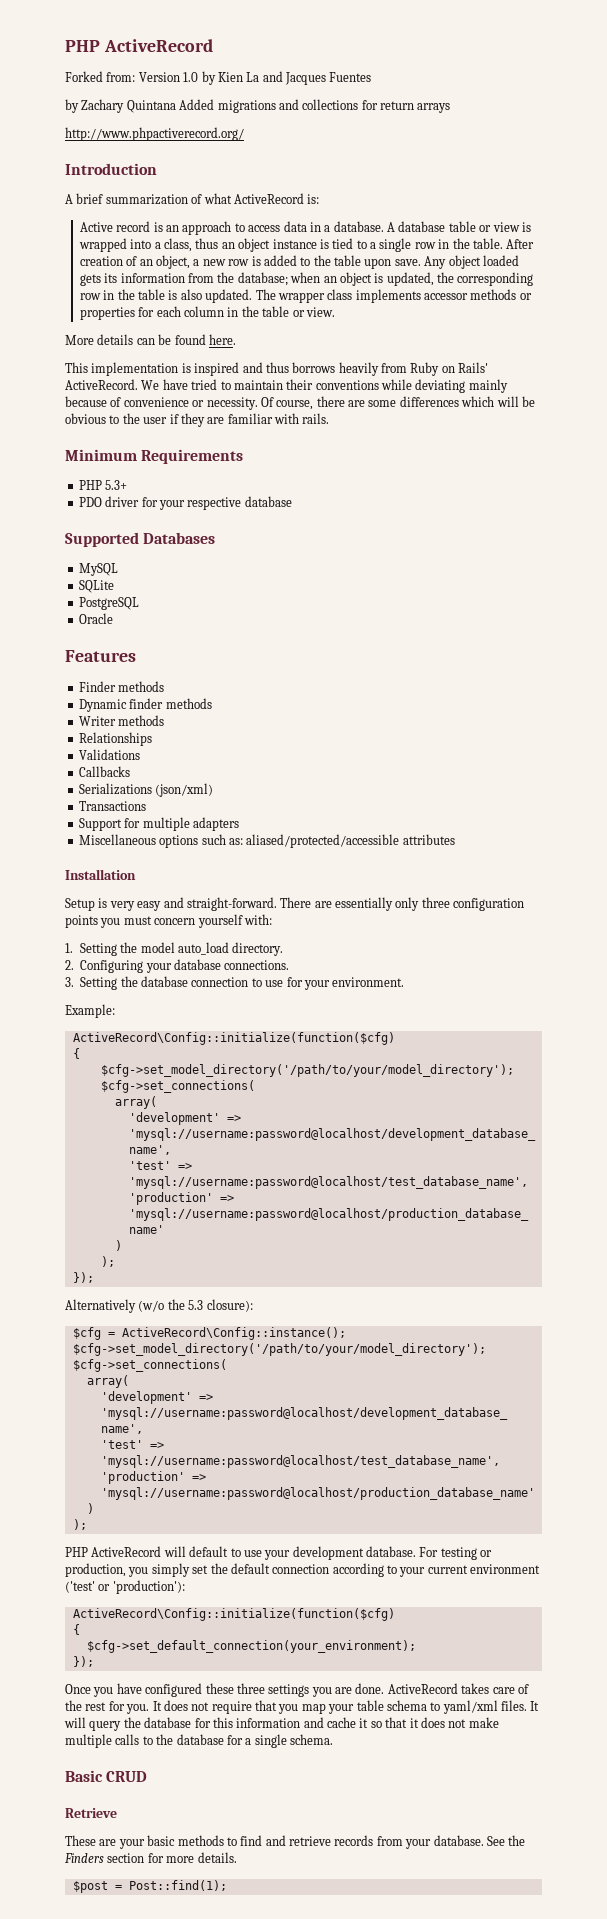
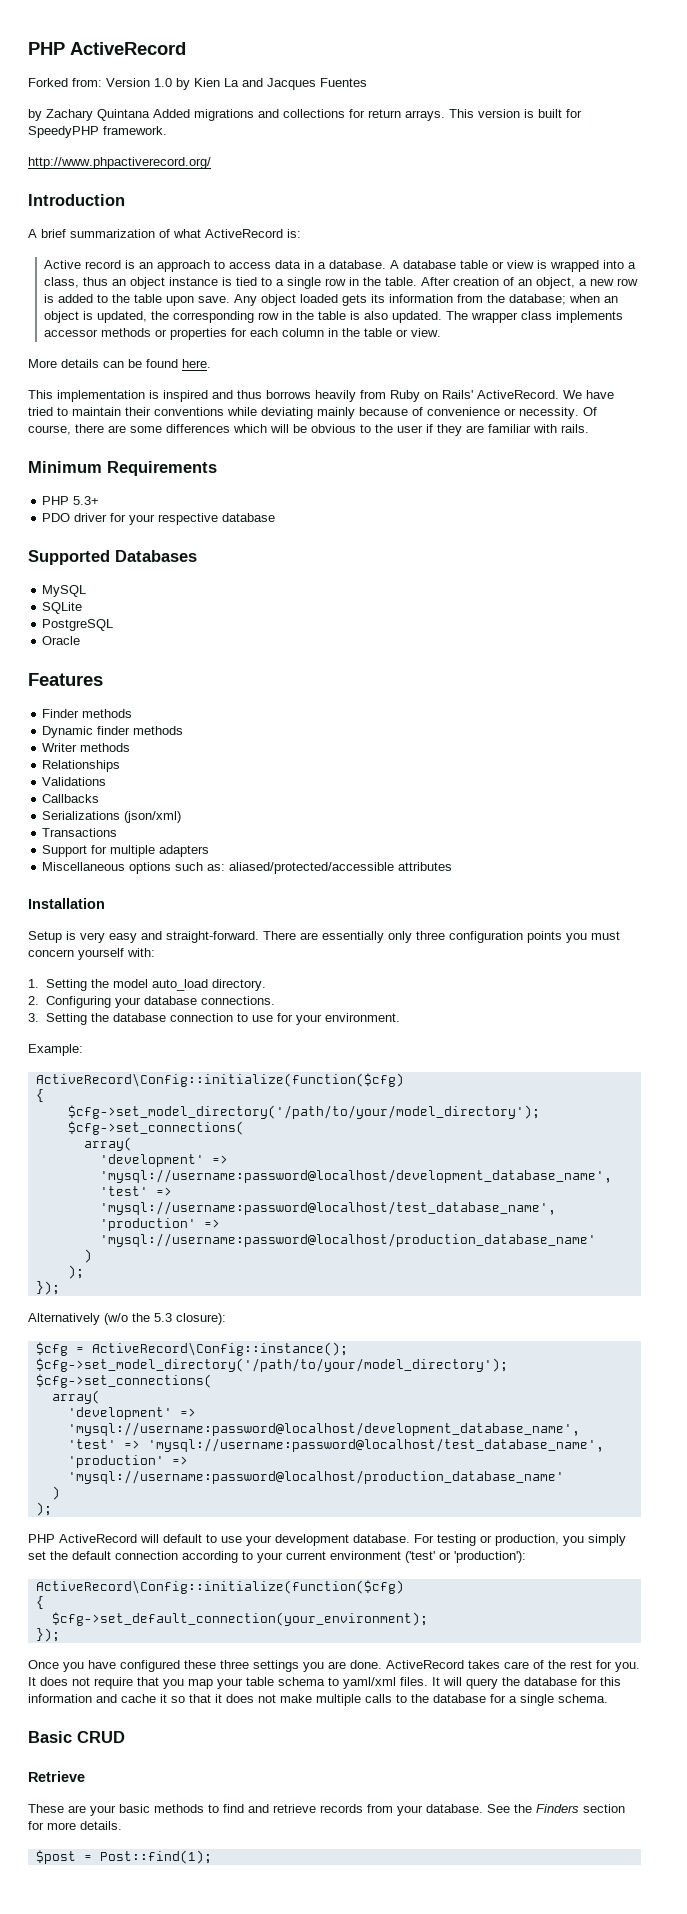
[417,103,451,113] arrays -> [405,109,582,121] [28,126,167,138] arrays. This version is built for SpeedyPHP framework.

